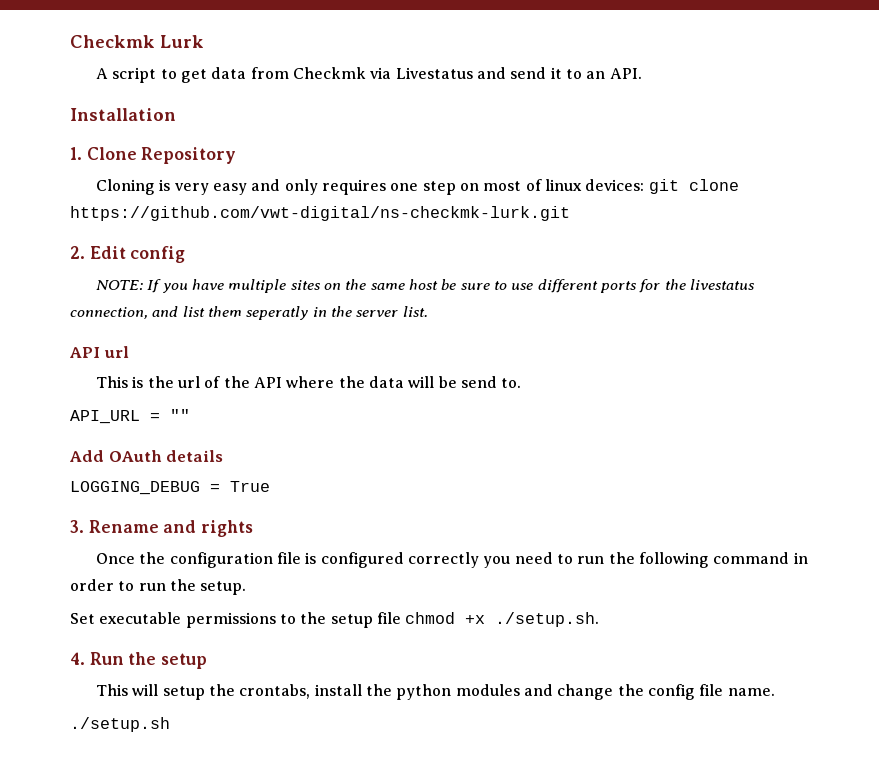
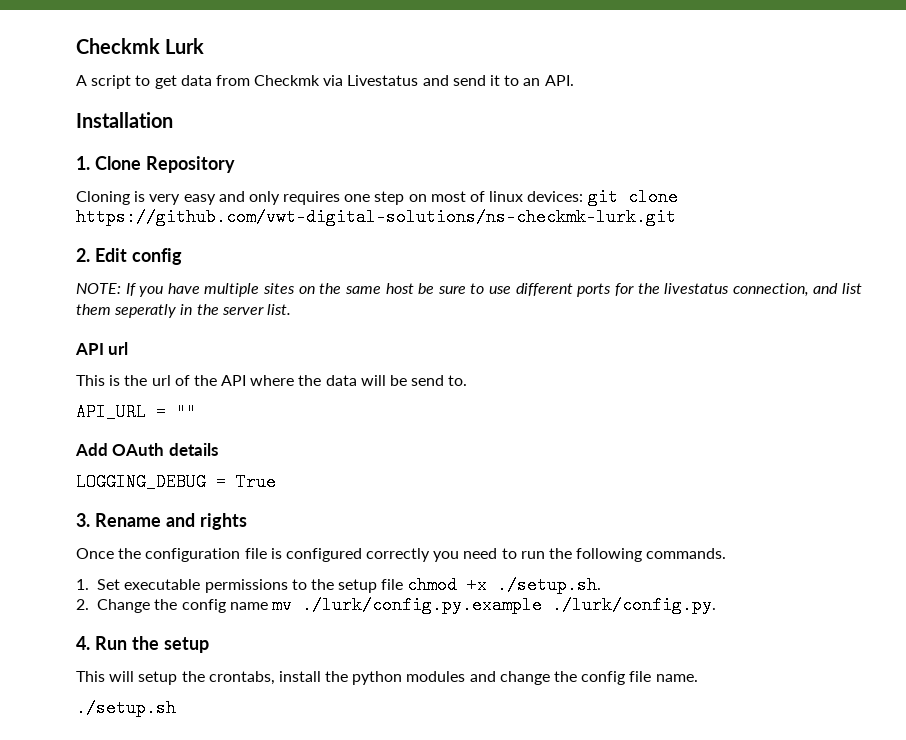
[70,206,570,221] https://github.com/vwt-digital/ns-checkmk-lurk.git -> [76,208,676,226] https://github.com/vwt-digital-solutions/ns-checkmk-lurk.git
[713,552,808,564] [70,579,247,595] command in order to run the setup. // -> [646,548,727,559] [76,579,89,590] commands. // 1.
(600, 619) none -> [76,596,716,614] // 2. Change the config name mv ./lurk/config.py.example ./lurk/config.py.

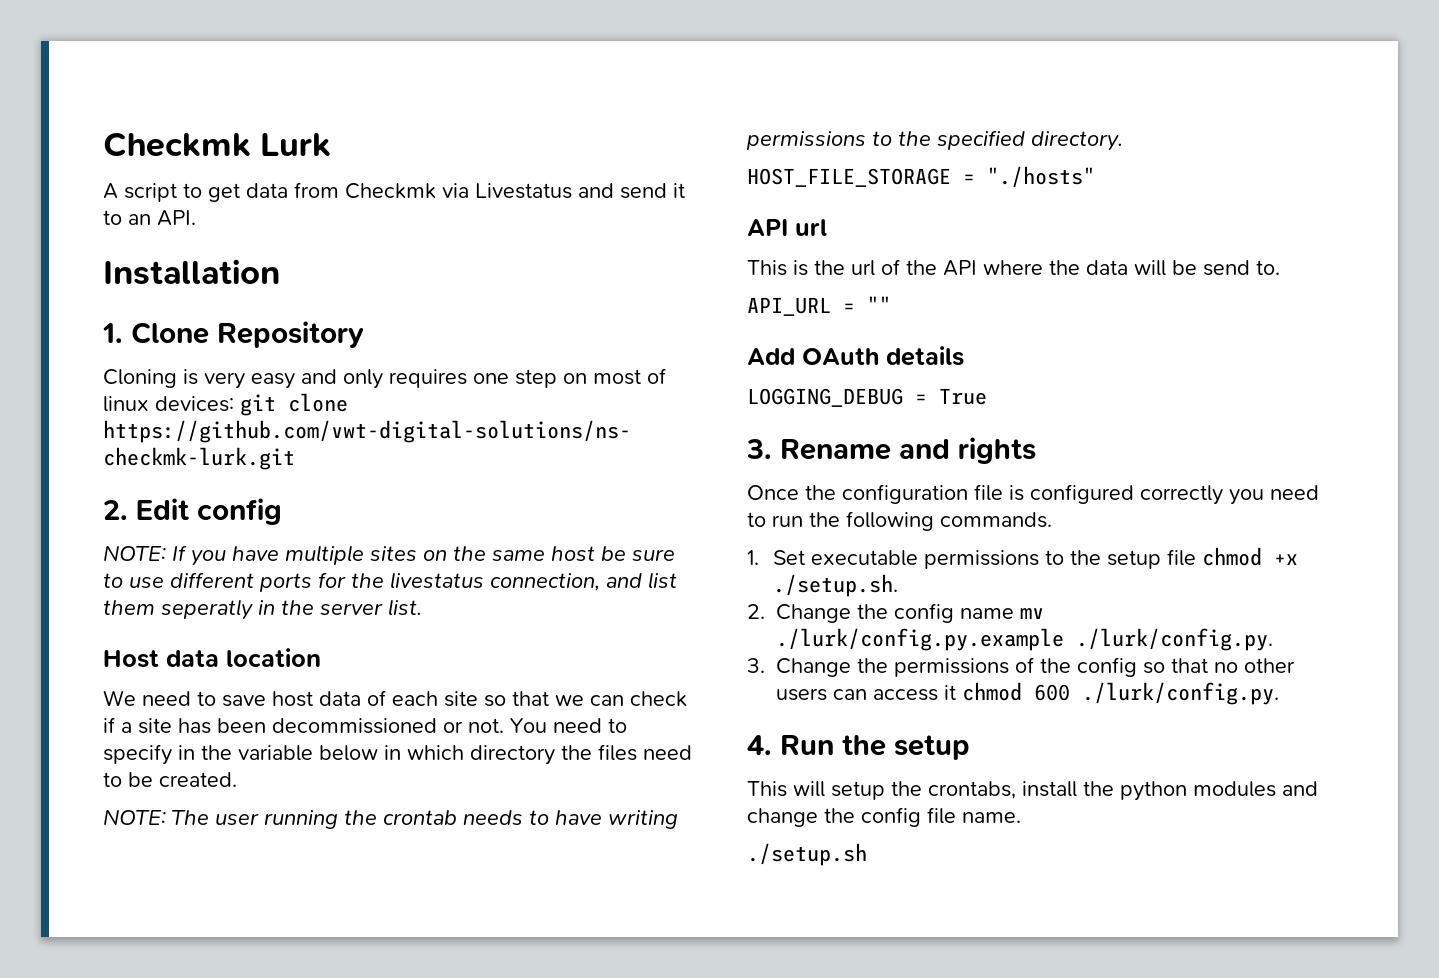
(291, 309) none -> [103,648,321,668] [103,690,687,707] [103,717,627,734] [103,744,692,765] [103,772,237,787] [103,809,678,829] [746,130,1123,151] [747,166,1095,188] // Host data location // We need to save host data of each site so that we can check if a site has been decommissioned or not. You need to specify in the variable below in which directory the files need to be created. // NOTE: The user running the crontab needs to have writing permissions to the specified directory. // HOST_FILE_STORAGE = "./hosts"
(716, 605) none -> [747,657,1295,677] [776,682,1279,705] // 3. Change the permissions of the config so that no other users can access it chmod 600 ./lurk/config.py.

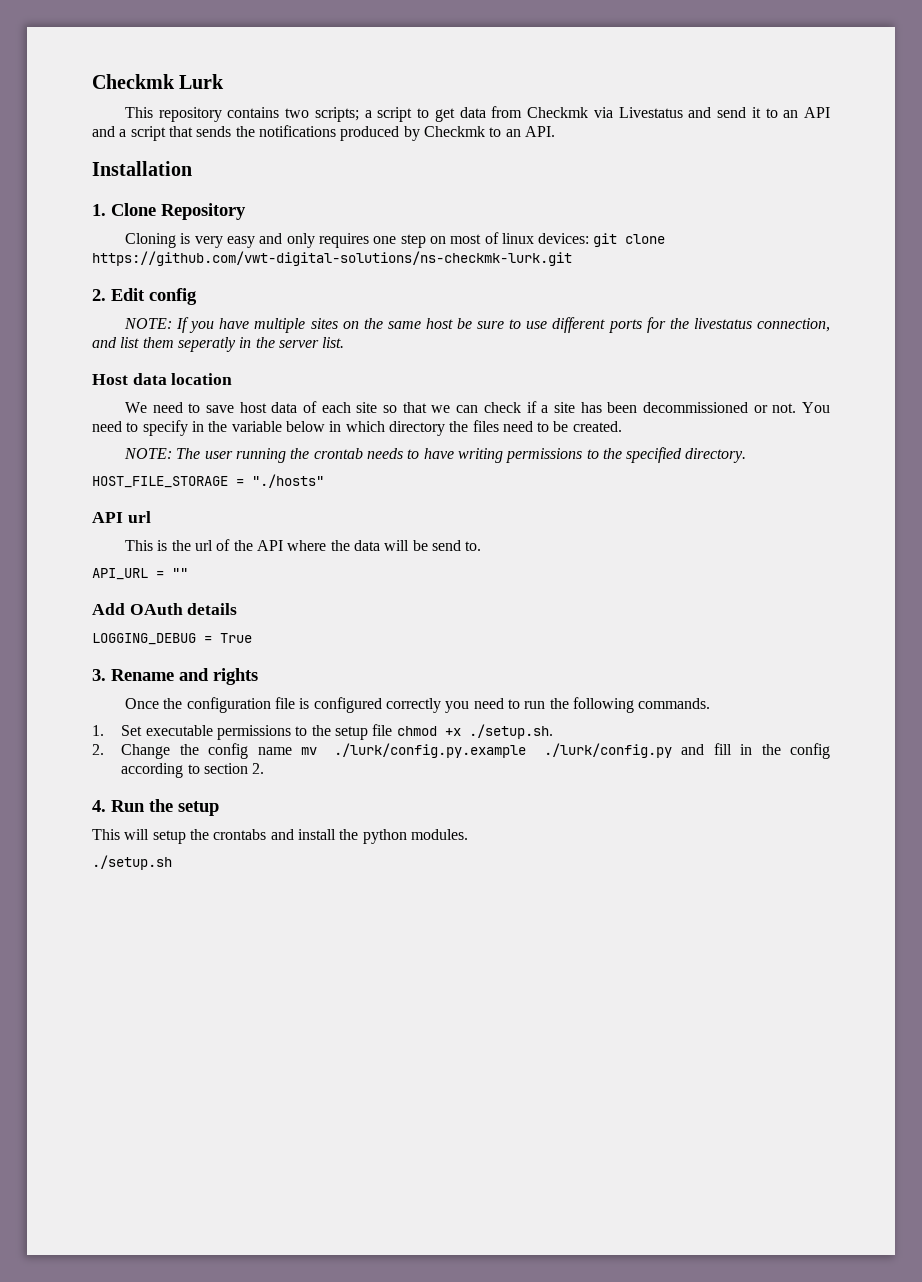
[103,183,118,199] A -> [124,107,372,122] This repository contains two scripts; a
(151, 219) none -> [804,107,831,118] [92,125,521,141] API and a script that sends the notifications produced by Checkmk to an
[1076,628,1273,651] [747,657,1295,677] [776,682,1279,705] ./lurk/config.py. // 3. Change the permissions of the config so that no other users can access it chmod 600 ./lurk/config.py. -> [543,743,830,759] [121,763,265,778] ./lurk/config.py and fill in the config according to section 2.
[928,781,1016,799] crontabs, -> [213,829,294,840] crontabs and
[1193,781,1318,797] [747,807,1021,827] modules and change the config file name. -> [410,829,468,840] modules.

